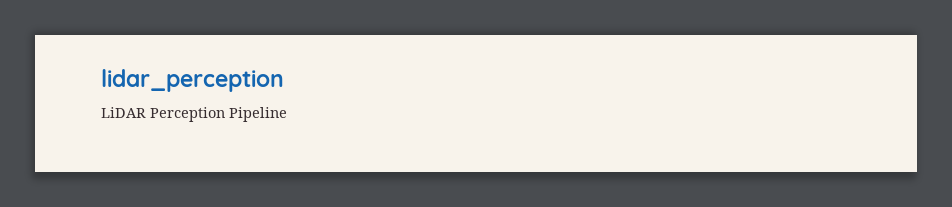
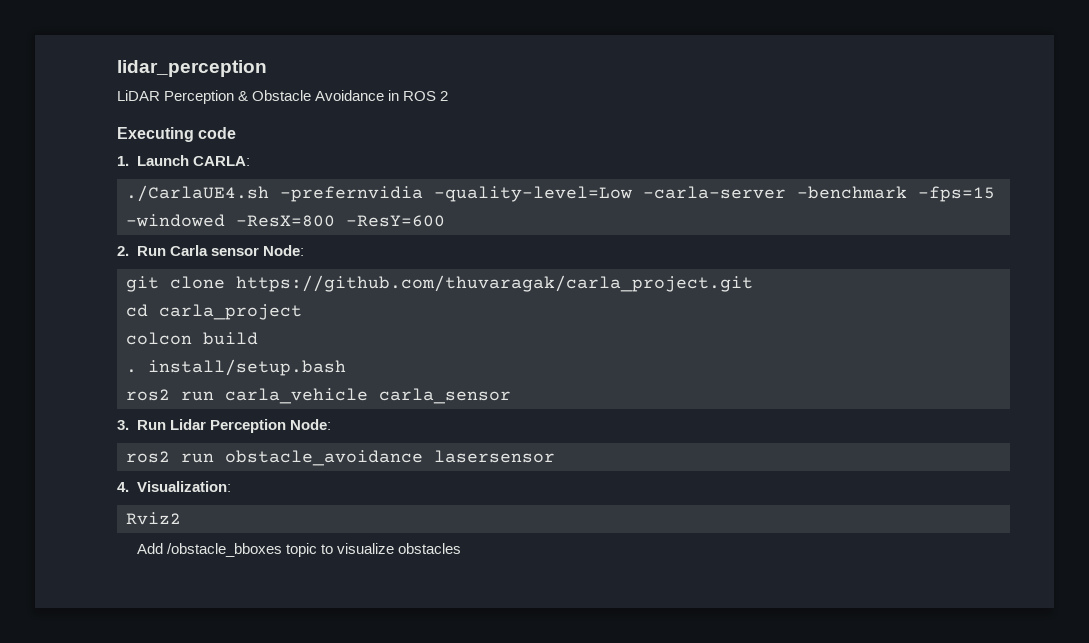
[229,107,287,122] Pipeline -> [238,90,449,101] [117,127,237,142] [117,155,250,166] [126,185,995,202] [126,214,445,227] [117,245,304,256] [126,275,753,292] [126,304,302,320] [126,332,258,345] [126,359,346,376] [126,388,511,404] [117,419,331,433] [126,450,555,466] [117,481,231,492] [126,512,181,525] [136,543,461,557] & Obstacle Avoidance in ROS 2 // Executing code // 1. Launch CARLA: // ./CarlaUE4.sh -prefernvidia -quality-level=Low -carla-server -benchmark -fps=15 -windowed -ResX=800 -ResY=600 // 2. Run Carla sensor Node: // git clone https://github.com/thuvaragak/carla_project.git // cd carla_project // colcon build // . install/setup.bash // ros2 run carla_vehicle carla_sensor // 3. Run Lidar Perception Node: // ros2 run obstacle_avoidance lasersensor // 4. Visualization: // Rviz2 // Add /obstacle_bboxes topic to visualize obstacles

